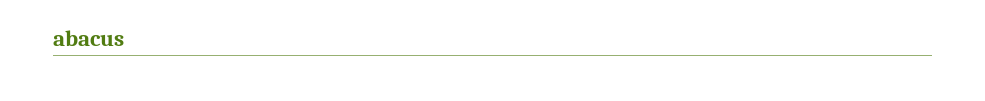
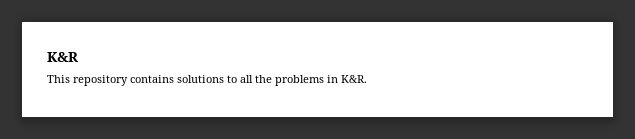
[53,30,124,46] abacus -> [47,52,78,62] [47,75,367,86] K&R // This repository contains solutions to all the problems in K&R.

